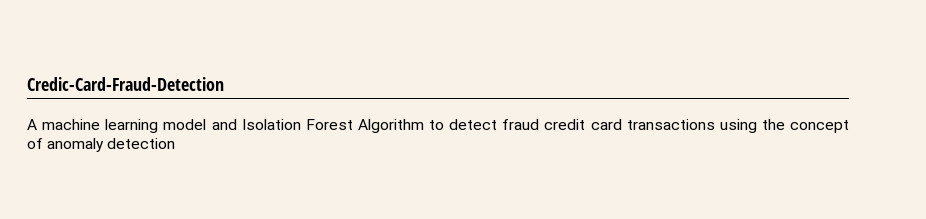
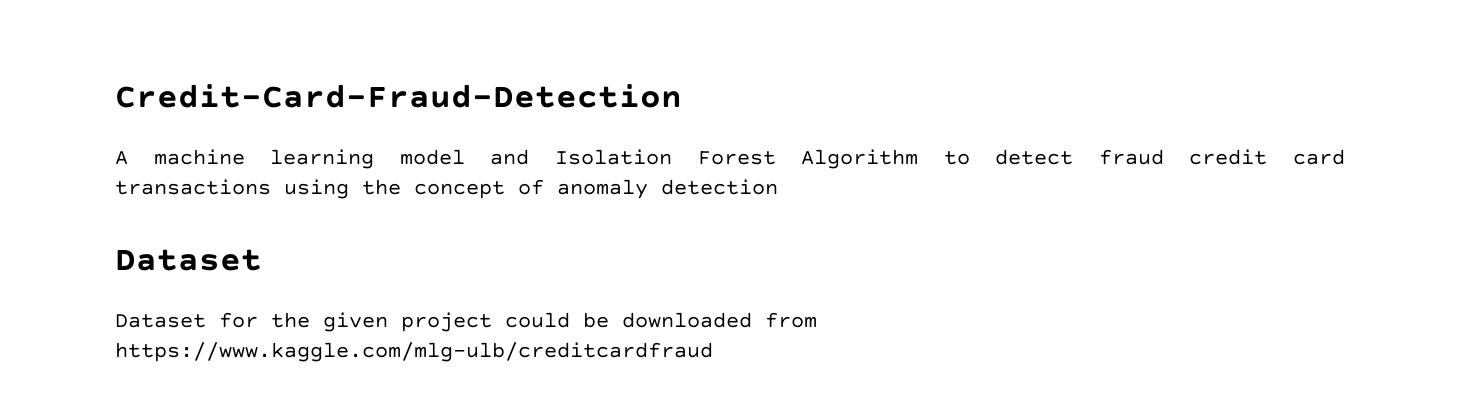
[27,77,224,91] Credic-Card-Fraud-Detection -> [115,84,682,108] Credit-Card-Fraud-Detection
(176, 143) none -> [115,249,262,271] [115,312,817,332] [115,342,713,362] // Dataset // Dataset for the given project could be downloaded from https://www.kaggle.com/mlg-ulb/creditcardfraud

